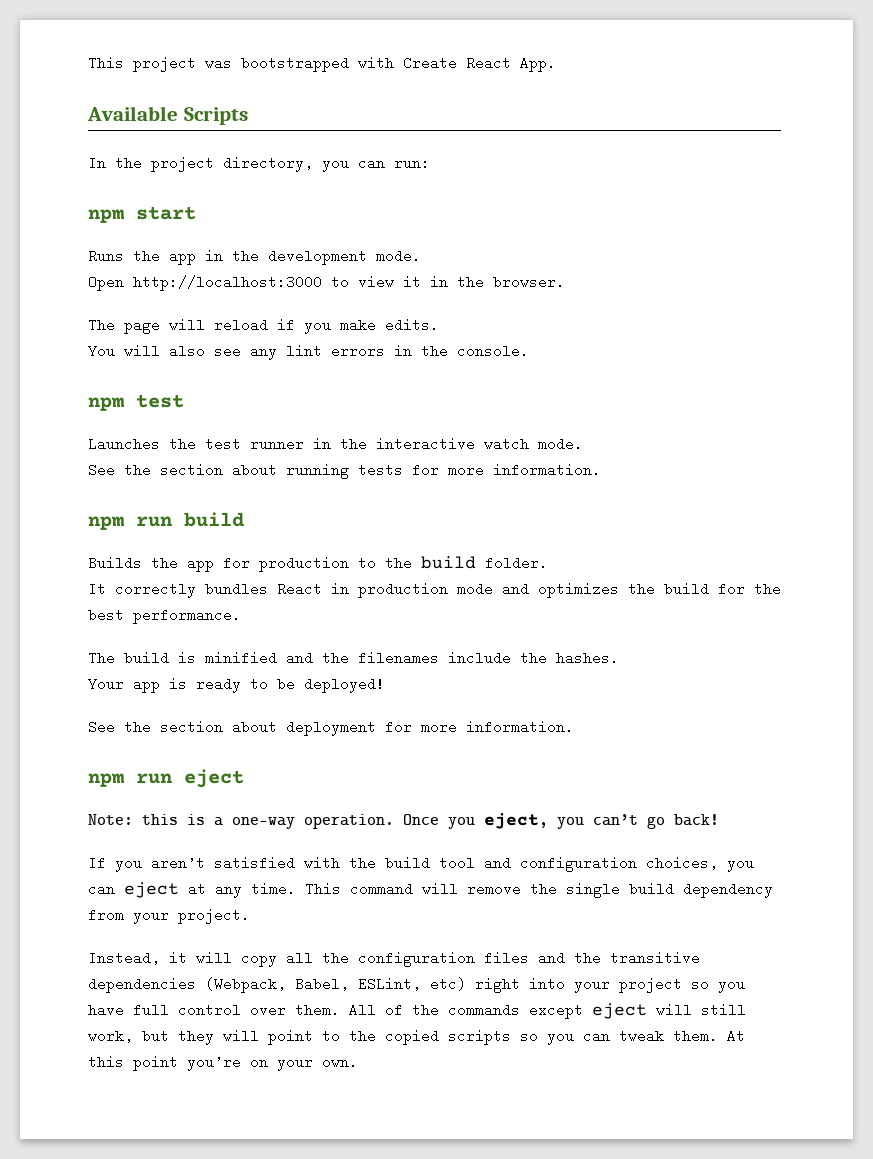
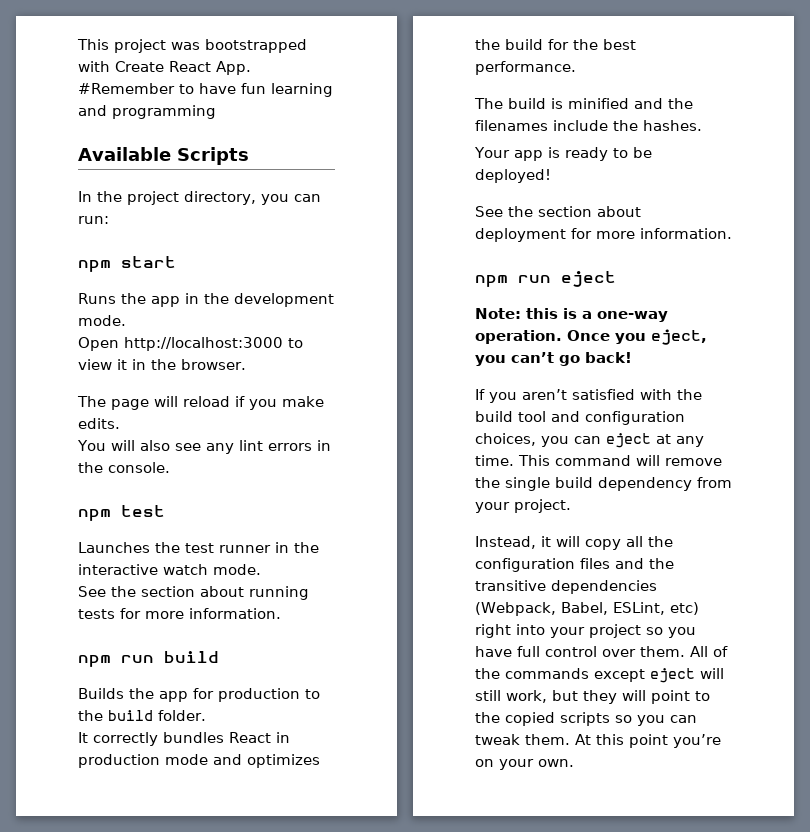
(556, 64) none -> [78,83,333,97] [78,105,216,119] #Remember to have fun learning and programming

